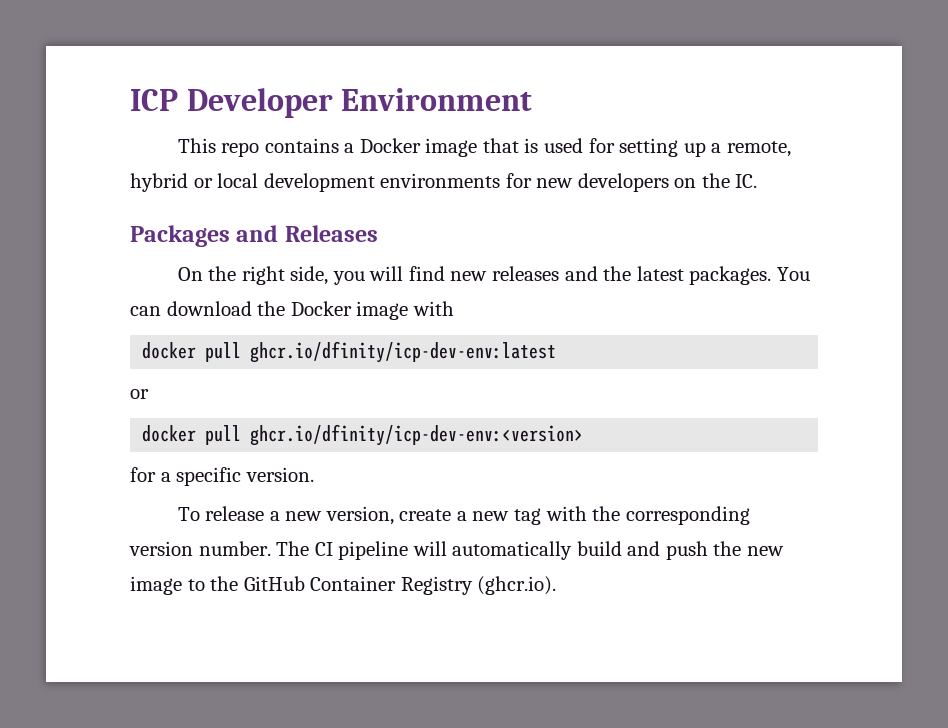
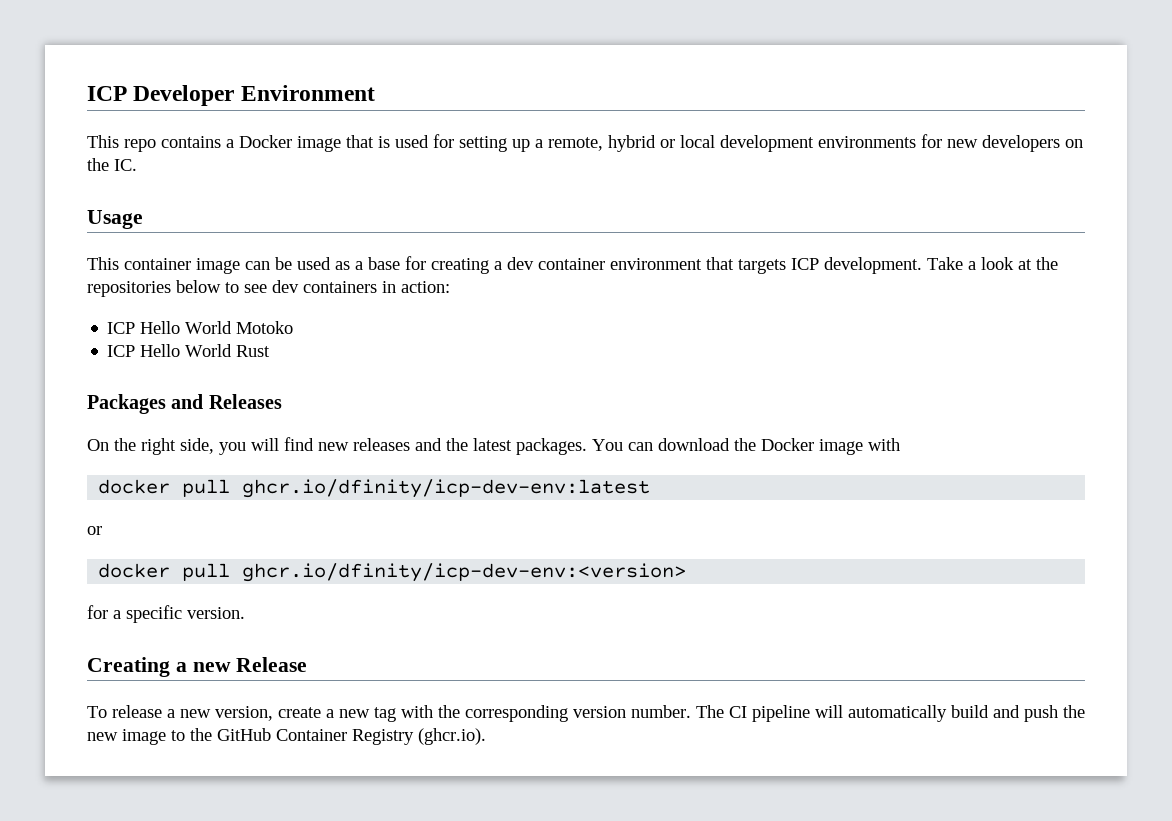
(758, 181) none -> [87,210,143,229] [87,256,1058,274] [87,280,450,297] [107,321,294,334] [107,344,271,357] // Usage // This container image can be used as a base for creating a dev container environment that targets ICP development. Take a look at the repositories below to see dev containers in action: // ICP Hello World Motoko // ICP Hello World Rust
(314, 474) none -> [87,657,308,677] // Creating a new Release

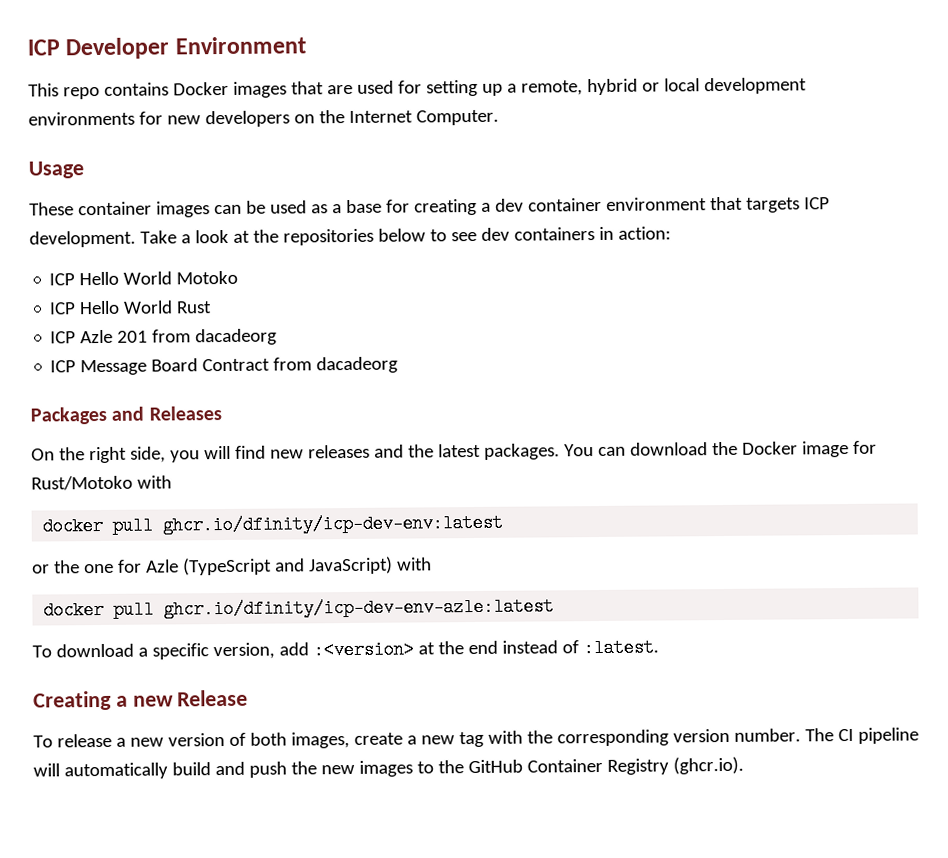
[226,135,390,152] a Docker image that is -> [172,81,353,98] Docker images that are
[114,159,137,171] IC. -> [348,109,499,126] Internet Computer.
[87,257,240,274] This container image -> [29,201,210,218] These container images
(271, 351) none -> [50,328,278,346] [50,356,399,376] // ICP Azle 201 from dacadeorg // ICP Message Board Contract from dacadeorg
(863, 447) none -> [852,440,877,454] [31,475,133,491] for Rust/Motoko
[98,563,687,582] [87,605,245,623] // docker pull ghcr.io/dfinity/icp-dev-env:<version> // for a specific version. -> [53,556,432,576] [43,597,555,620] [32,638,659,660] the one for Azle (TypeScript and JavaScript) with // docker pull ghcr.io/dfinity/icp-dev-env-azle:latest // To download a specific version, add :<version> at the end instead of :latest.
[215,706,273,721] version, -> [167,732,350,749] version of both images,
[122,729,166,745] image -> [358,760,413,777] images

